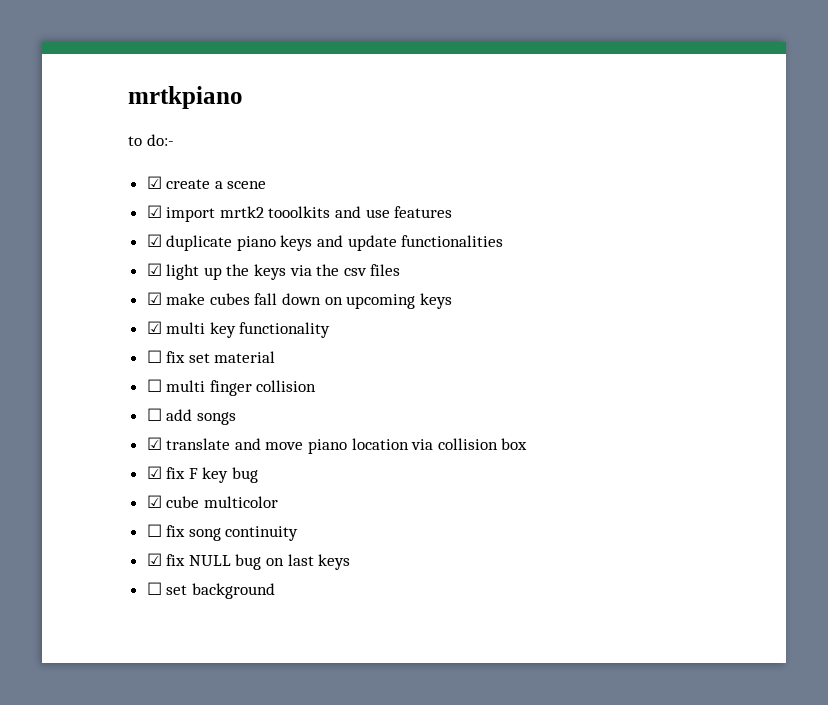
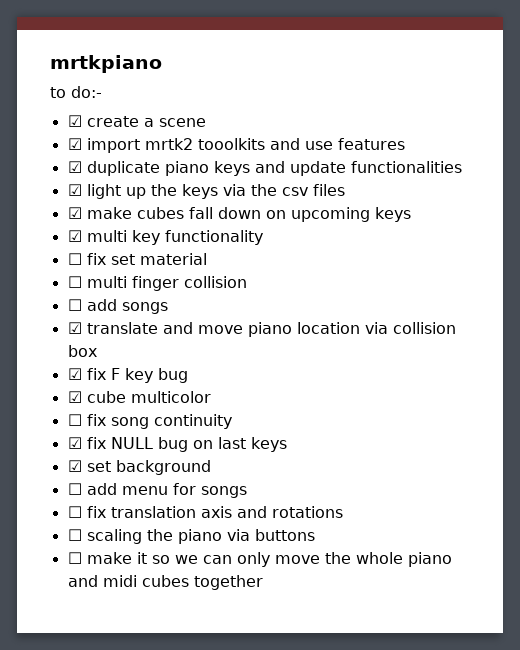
[146,582,162,595] ☐ -> [67,460,82,472] ☑
(275, 591) none -> [67,483,247,498] [67,506,343,518] [67,529,315,544] [67,552,452,567] [67,575,263,590] // ☐ add menu for songs // ☐ fix translation axis and rotations // ☐ scaling the piano via buttons // ☐ make it so we can only move the whole piano and midi cubes together

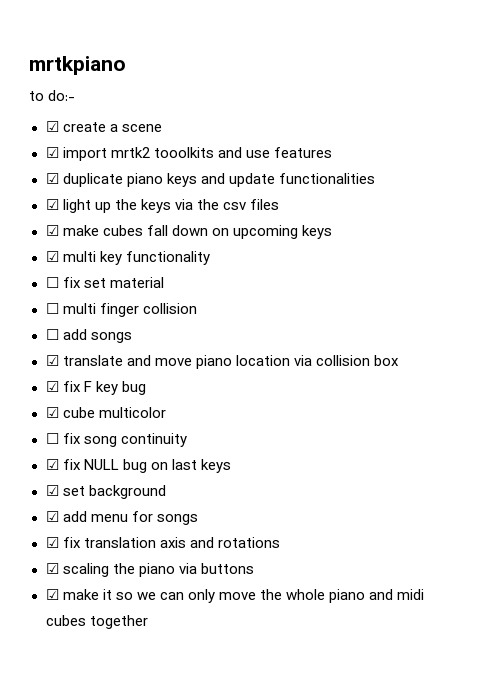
[67,483,82,495] ☐ -> [45,511,59,522] ☑
[67,506,82,518] ☐ -> [45,537,59,548] ☑
[67,529,82,541] ☐ -> [45,563,59,574] ☑
[67,552,82,564] ☐ -> [45,589,59,600] ☑

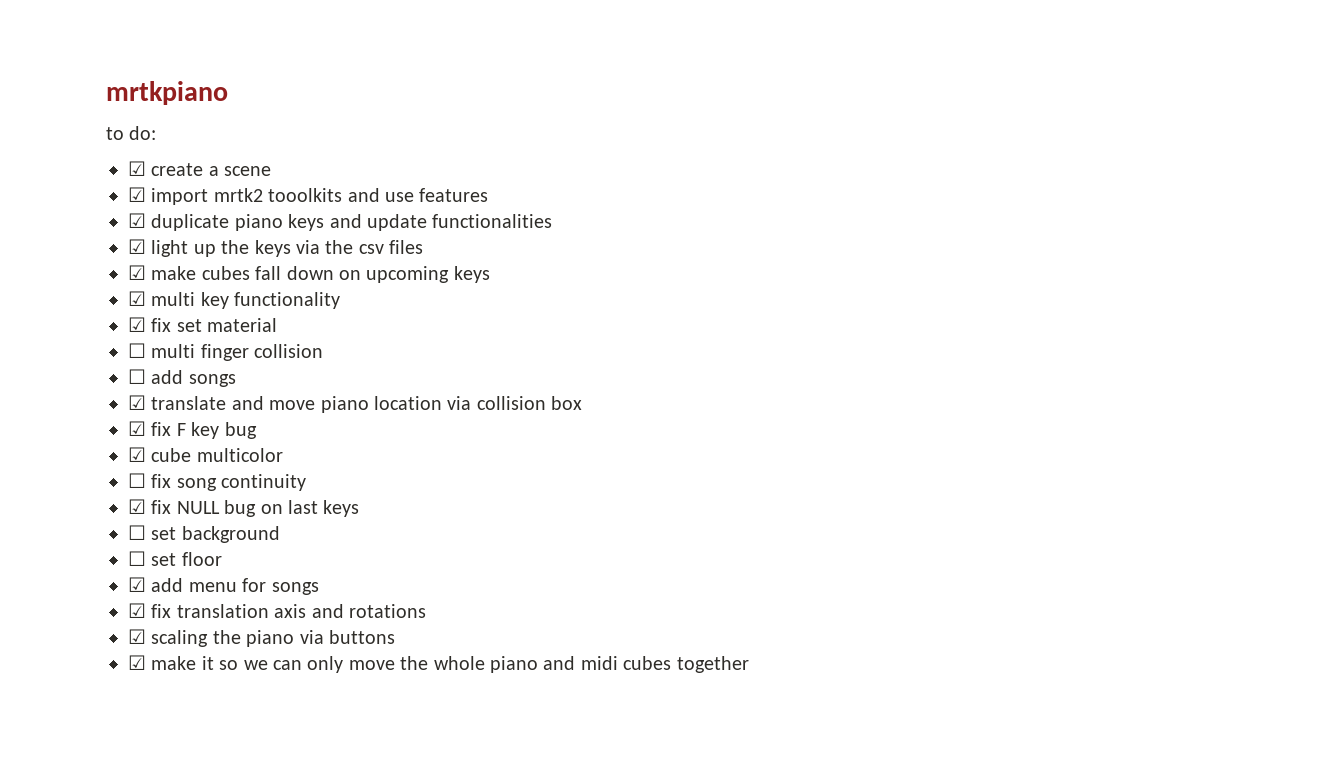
[48,90,76,101] do:- -> [129,126,157,140] do:
[45,277,59,288] ☐ -> [128,317,146,332] ☑
[45,485,59,496] ☑ -> [128,525,146,540] ☐
(166, 492) none -> [128,551,222,566] // ☐ set floor

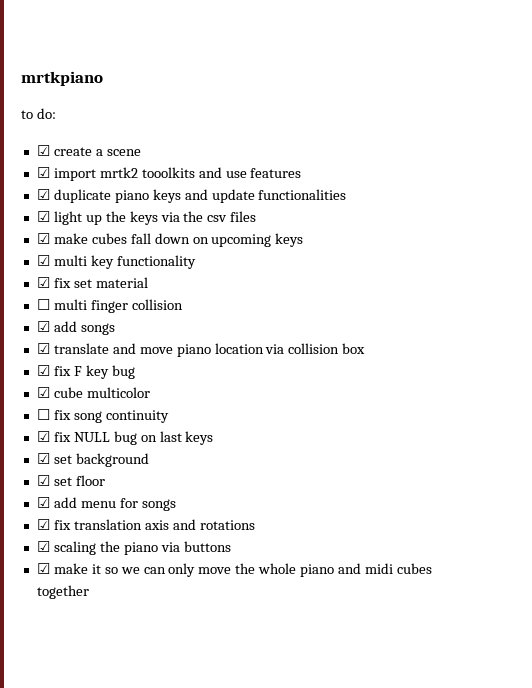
[128,369,146,384] ☐ -> [36,321,50,332] ☑
[128,525,146,540] ☐ -> [36,453,50,464] ☑
[128,551,146,566] ☐ -> [36,475,50,486] ☑

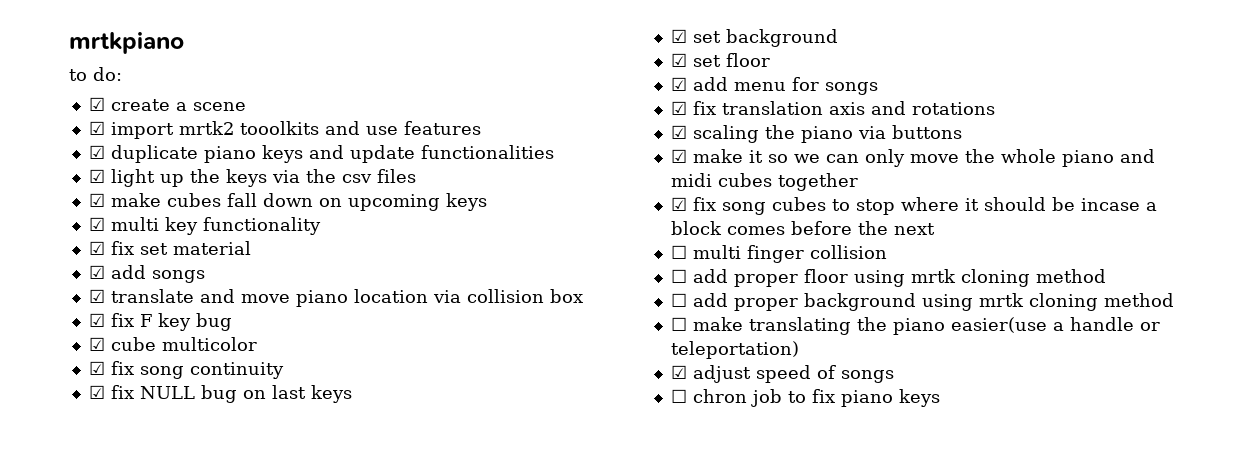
[36,299,183,313] // ☐ multi finger collision -> (251, 248) none
[36,409,50,420] ☐ -> [88,361,105,375] ☑
(89, 592) none -> [670,197,1157,215] [670,221,935,235] [670,245,887,263] [670,269,1106,287] [670,293,1174,311] [670,317,1160,335] [670,341,799,359] [670,365,894,383] [670,389,940,407] // ☑ fix song cubes to stop where it should be incase a block comes before the next // ☐ multi finger collision // ☐ add proper floor using mrtk cloning method // ☐ add proper background using mrtk cloning method // ☐ make translating the piano easier(use a handle or teleportation) // ☑ adjust speed of songs // ☐ chron job to fix piano keys

